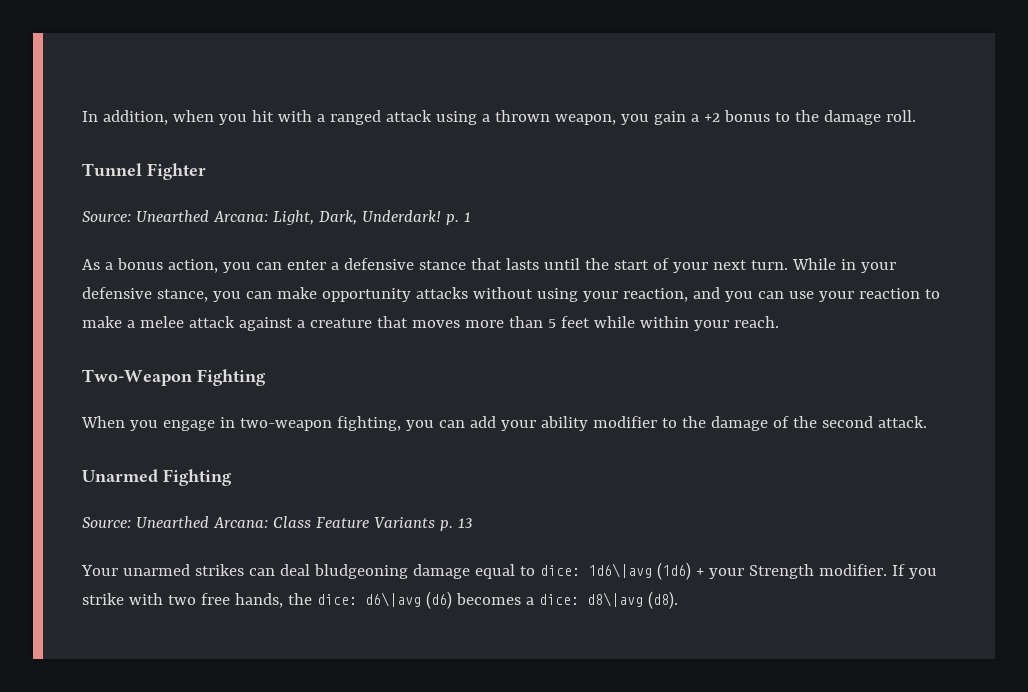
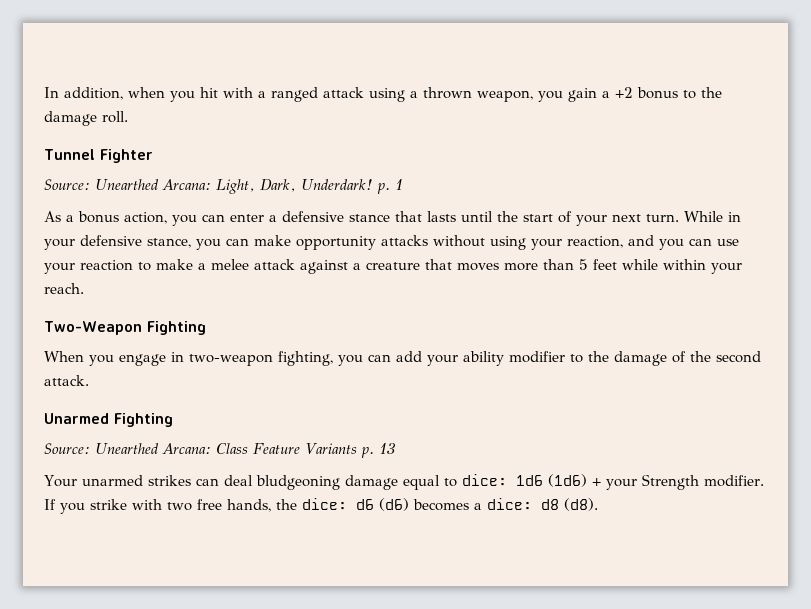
[587,563,652,578] 1d6\|avg -> [515,475,543,486] 1d6
[364,592,421,607] d6\|avg -> [356,499,374,510] d6
[586,592,643,607] d8\|avg -> [541,499,559,510] d8

